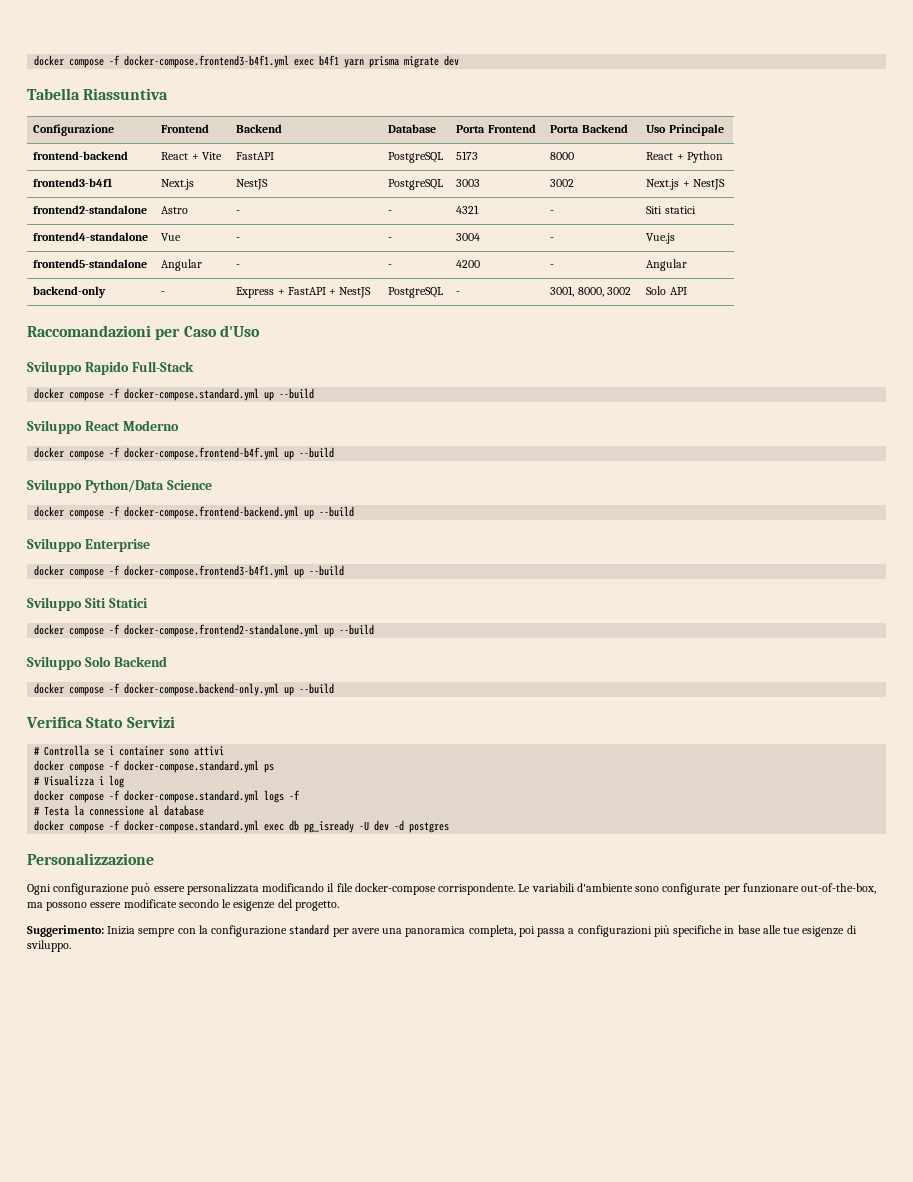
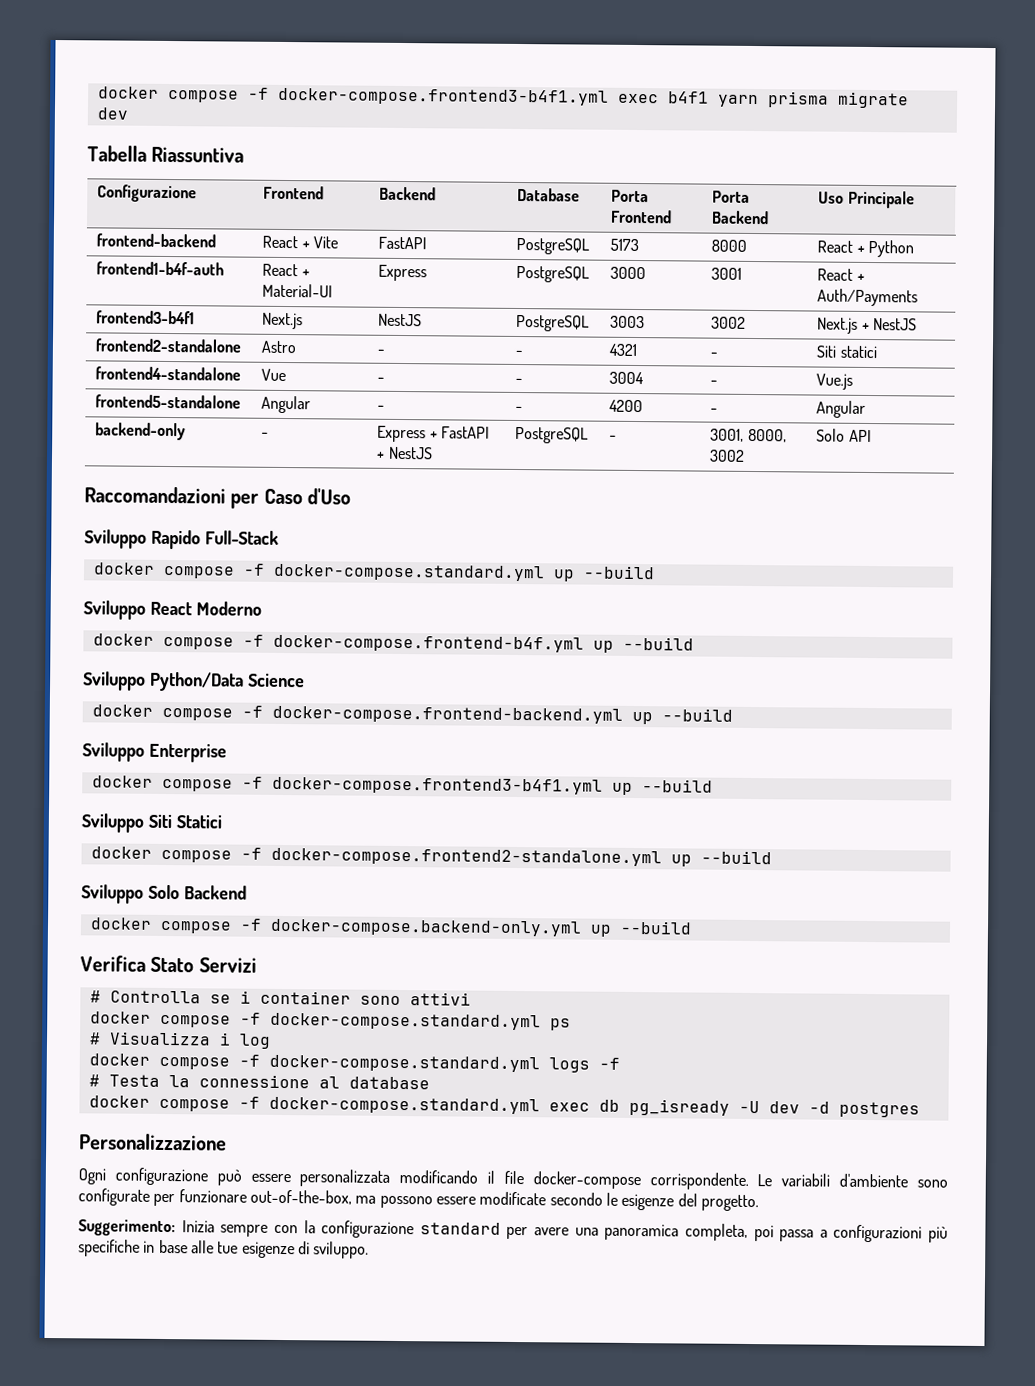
(723, 157) none -> [96,261,225,276] [262,263,310,277] [262,283,334,298] [378,264,428,282] [516,265,591,283] [610,266,647,280] [711,267,743,280] [817,268,865,281] [817,288,919,307] // frontend1-b4f-auth | React + Material-UI | Express | PostgreSQL | 3000 | 3001 | React + Auth/Payments

